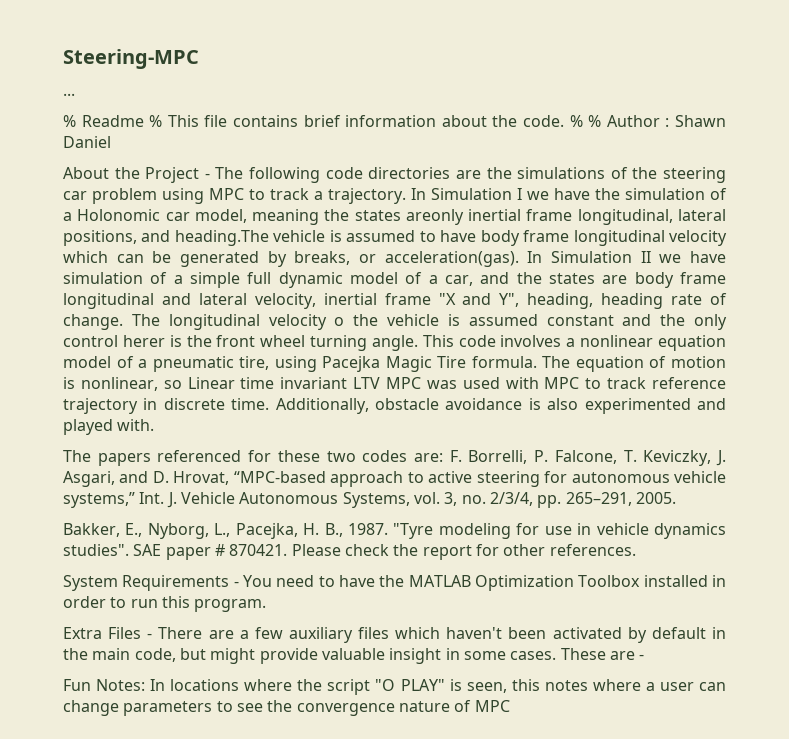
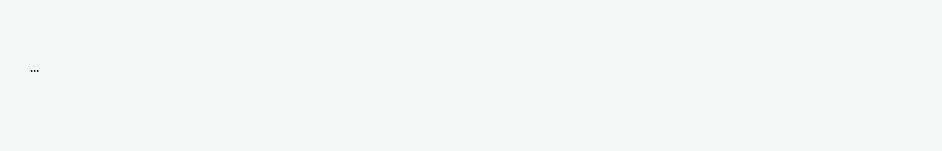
[63,49,199,69] Steering-MPC // -> (30, 71) none
[63,115,727,127] [63,136,111,148] [63,167,727,183] [63,188,727,204] [63,209,726,225] [63,230,727,246] [63,251,726,267] [63,272,727,288] [63,293,727,309] [63,314,727,330] [63,335,726,351] [63,356,727,372] [63,377,726,391] [63,398,727,414] [63,419,155,435] [63,450,726,466] [63,471,726,487] [63,492,676,508] [63,523,727,539] [63,544,636,560] [63,575,727,591] [63,596,267,612] [63,627,726,643] [63,648,645,664] [63,679,726,695] [63,700,510,716] // % Readme % This file contains brief information about the code. % % Author : Shawn Daniel // About the Project - The following code directories are the simulations of the steering car problem using MPC to track a trajectory. In Simulation I we have the simulation of a Holonomic car model, meaning the states areonly inertial frame longitudinal, lateral positions, and heading.The vehicle is assumed to have body frame longitudinal velocity which can be generated by breaks, or acceleration(gas). In Simulation II we have simulation of a simple full dynamic model of a car, and the states are body frame longitudinal and lateral velocity, inertial frame "X and Y", heading, heading rate of change. The longitudinal velocity o the vehicle is assumed constant and the only control herer is the front wheel turning angle. This code involves a nonlinear equation model of a pneumatic tire, using Pacejka Magic Tire formula. The equation of motion is nonlinear, so Linear time invariant LTV MPC was used with MPC to track reference trajectory in discrete time. Additionally, obstacle avoidance is also experimented and played with. // The papers referenced for these two codes are: F. Borrelli, P. Falcone, T. Keviczky, J. Asgari, and D. Hrovat, “MPC-based approach to active steering for autonomous vehicle systems,” Int. J. Vehicle Autonomous Systems, vol. 3, no. 2/3/4, pp. 265–291, 2005. // Bakker, E., Nyborg, L., Pacejka, H. B., 1987. "Tyre modeling for use in vehicle dynamics studies". SAE paper # 870421. Please check the report for other references. // System Requirements - You need to have the MATLAB Optimization Toolbox installed in order to run this program. // Extra Files - There are a few auxiliary files which haven't been activated by default in the main code, but might provide valuable insight in some cases. These are - // Fun Notes: In locations where the script "O PLAY" is seen, this notes where a user can change parameters to see the convergence nature of MPC -> (39, 71) none

